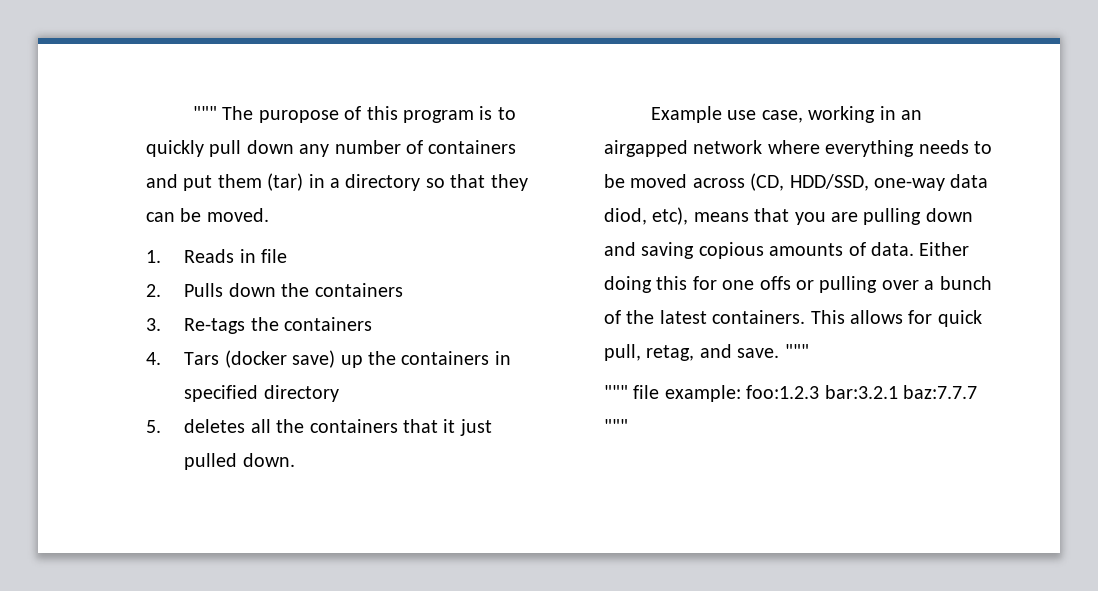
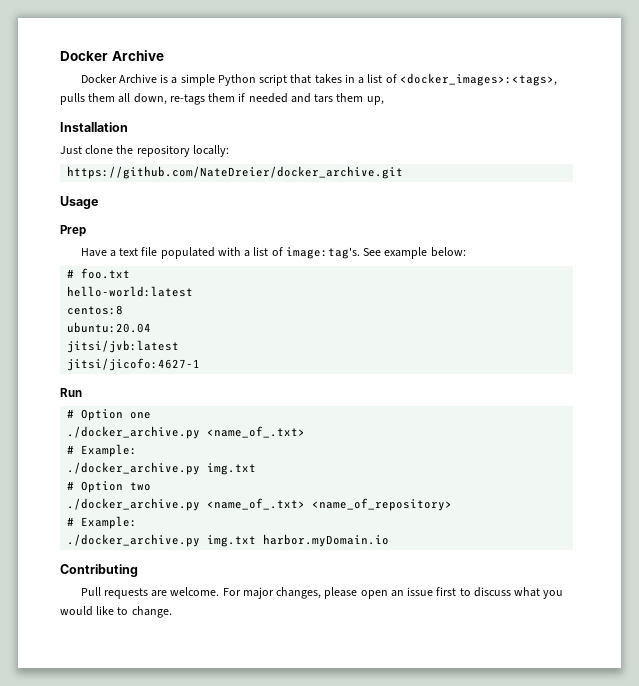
[192,106,516,123] [146,140,517,157] [146,173,528,191] [146,208,269,222] [146,249,288,263] [146,283,403,297] [146,317,373,334] [146,350,511,368] [184,385,339,402] [146,419,492,436] [184,453,295,470] [650,106,922,123] [604,140,992,157] [604,173,989,191] [604,207,973,225] [604,242,970,259] [604,276,992,293] [604,310,982,327] [604,344,809,361] [604,385,977,402] [604,419,628,433] """ The puropose of this program is to quickly pull down any number of containers and put them (tar) in a directory so that they can be moved. // 1. Reads in file // 2. Pulls down the containers // 3. Re-tags the containers // 4. Tars (docker save) up the containers in specified directory // 5. deletes all the containers that it just pulled down. // Example use case, working in an airgapped network where everything needs to be moved across (CD, HDD/SSD, one-way data diod, etc), means that you are pulling down and saving copious amounts of data. Either doing this for one offs or pulling over a bunch of the latest containers. This allows for quick pull, retag, and save. """ // """ file example: foo:1.2.3 bar:3.2.1 baz:7.7.7 """ -> [60,50,164,61] [80,73,557,86] [60,93,384,105] [60,122,128,132] [60,145,229,157] [67,166,404,179] [60,196,98,209] [60,225,86,237] [80,247,466,259] [67,268,131,279] [67,286,194,297] [67,305,124,315] [67,322,152,333] [67,340,180,353] [67,358,201,371] [60,388,82,397] [67,409,152,421] [67,426,306,439] [67,444,138,457] [67,462,257,475] [67,481,152,493] [67,498,453,511] [67,516,138,529] [67,534,390,547] [60,564,138,577] [80,587,564,599] [60,606,172,618] Docker Archive // Docker Archive is a simple Python script that takes in a list of <docker_images>:<tags>, pulls them all down, re-tags them if needed and tars them up, // Installation // Just clone the repository locally: // https://github.com/NateDreier/docker_archive.git // Usage // Prep // Have a text file populated with a list of image:tag's. See example below: // # foo.txt // hello-world:latest // centos:8 // ubuntu:20.04 // jitsi/jvb:latest // jitsi/jicofo:4627-1 // Run // # Option one // ./docker_archive.py <name_of_.txt> // # Example: // ./docker_archive.py img.txt // # Option two // ./docker_archive.py <name_of_.txt> <name_of_repository> // # Example: // ./docker_archive.py img.txt harbor.myDomain.io // Contributing // Pull requests are welcome. For major changes, please open an issue first to discuss what you would like to change.

